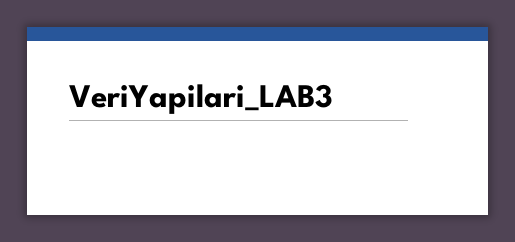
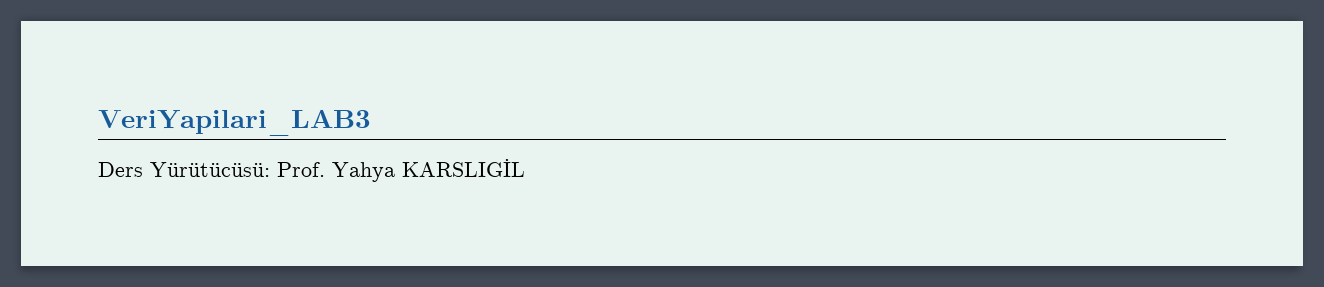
(333, 99) none -> [98,159,525,182] // Ders Yürütücüsü: Prof. Yahya KARSLIGİL

